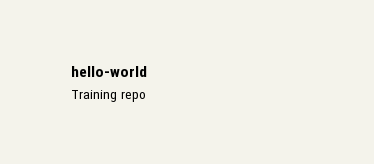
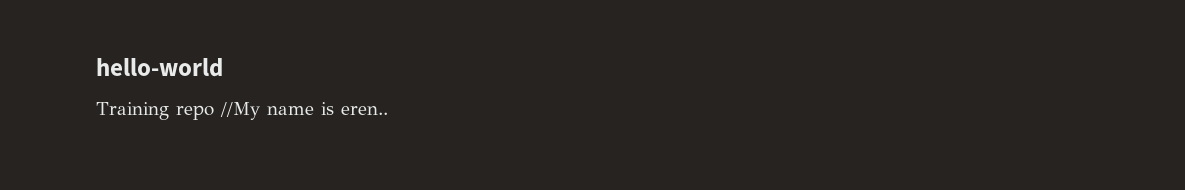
(146, 96) none -> [219,102,388,120] //My name is eren..

